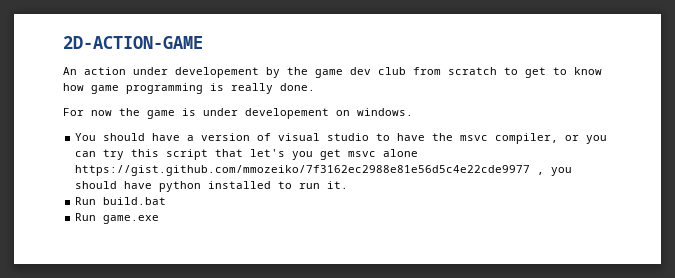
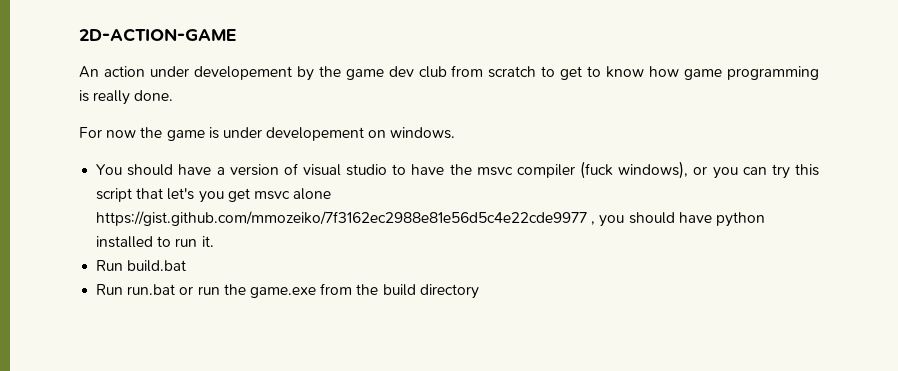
[495,133,559,144] compiler, -> [516,161,689,179] compiler (fuck windows),
[103,215,160,224] game.exe -> [127,283,479,299] run.bat or run the game.exe from the build directory

